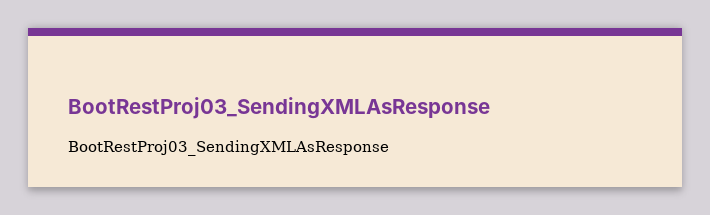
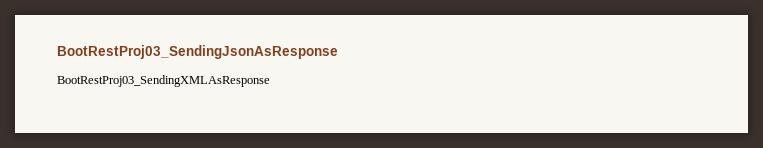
[68,97,490,119] BootRestProj03_SendingXMLAsResponse -> [57,45,338,59] BootRestProj03_SendingJsonAsResponse

